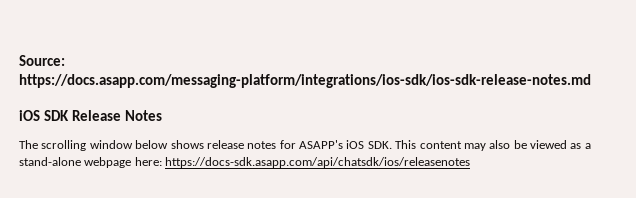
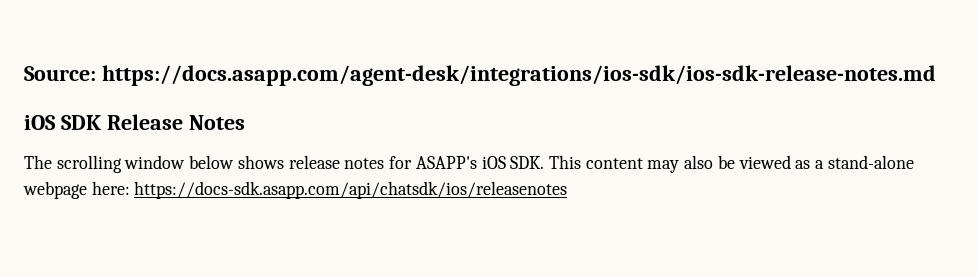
[19,74,591,88] https://docs.asapp.com/messaging-platform/integrations/ios-sdk/ios-sdk-release-notes.md -> [101,65,936,86] https://docs.asapp.com/agent-desk/integrations/ios-sdk/ios-sdk-release-notes.md

